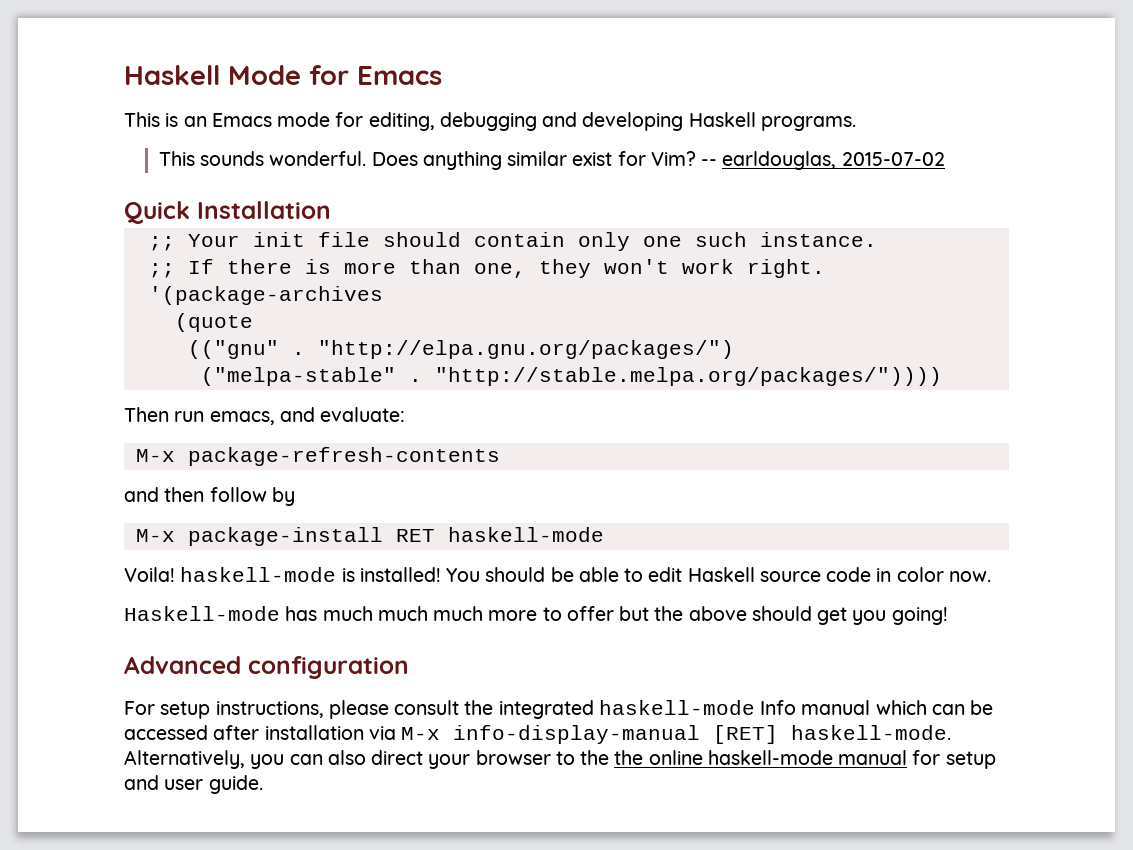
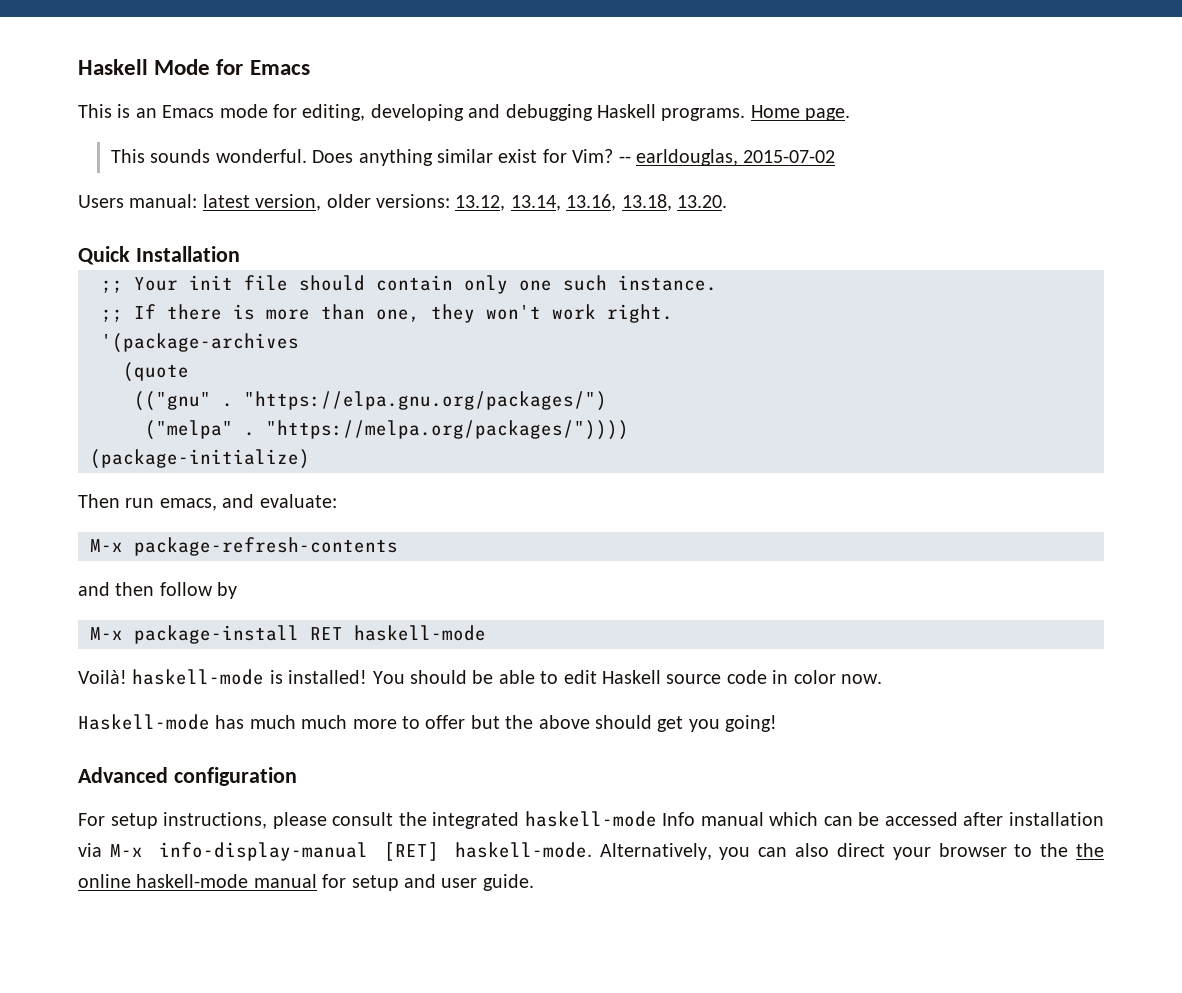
[439,112,684,131] debugging and developing -> [370,104,593,121] developing and debugging
(856, 123) none -> [750,105,851,121] Home page.
(945, 159) none -> [78,194,727,211] // Users manual: latest version, older versions: 13.12, 13.14, 13.16, 13.18, 13.20.
[317,340,734,359] [200,367,942,386] "http://elpa.gnu.org/packages/") // ("melpa-stable" . "http://stable.melpa.org/packages/")))) -> [244,391,607,411] [145,420,629,440] [90,449,310,469] "https://elpa.gnu.org/packages/") // ("melpa" . "https://melpa.org/packages/")))) // (package-initialize)
[124,567,175,582] Voila! -> [78,670,127,684] Voilà!
[433,606,484,621] much -> (348, 722) none

